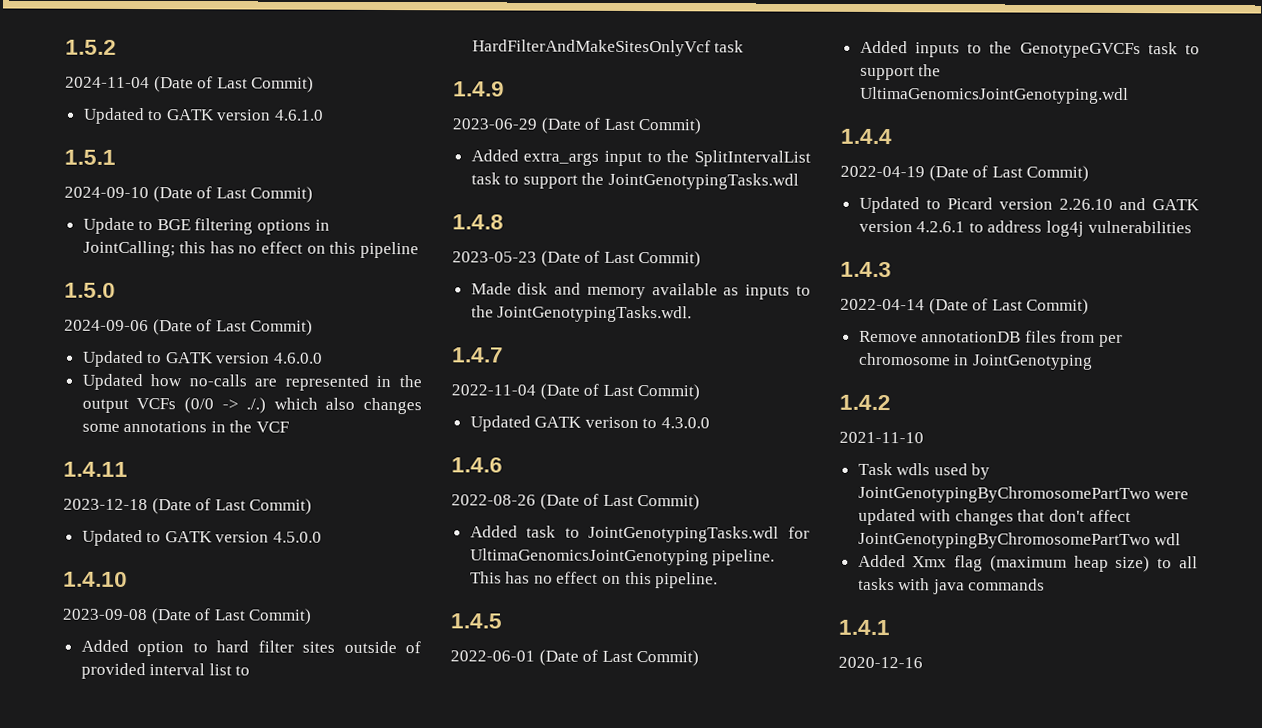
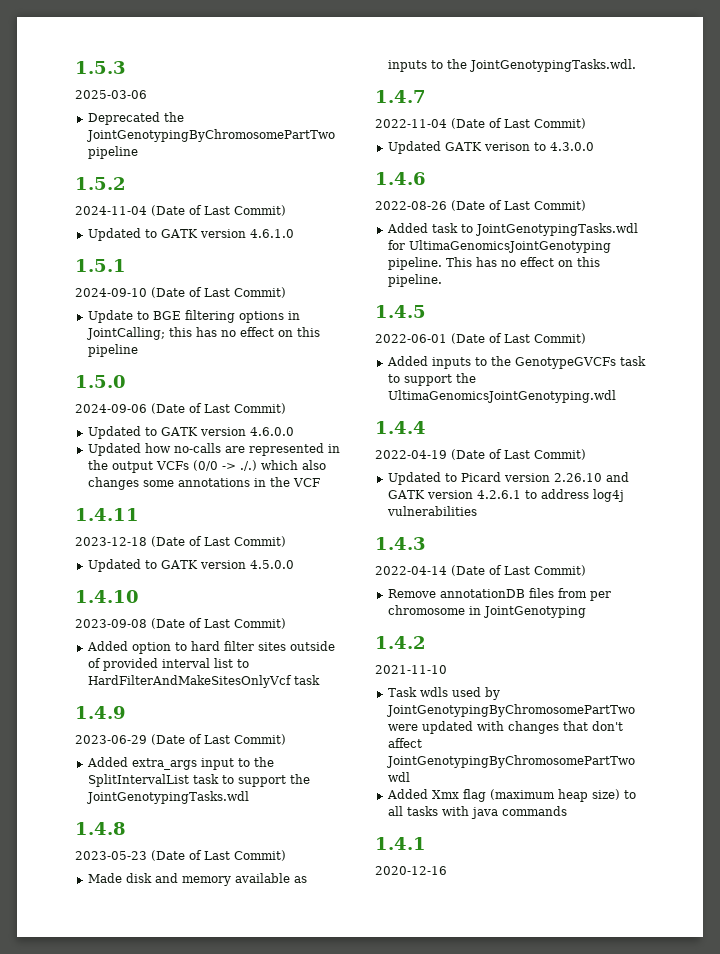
(65, 47) none -> [75,61,126,74] [75,90,147,99] [87,112,184,125] [85,129,335,142] [87,146,138,159] 1.5.3 // 2025-03-06 // Deprecated the JointGenotypingByChromosomePartTwo pipeline //

